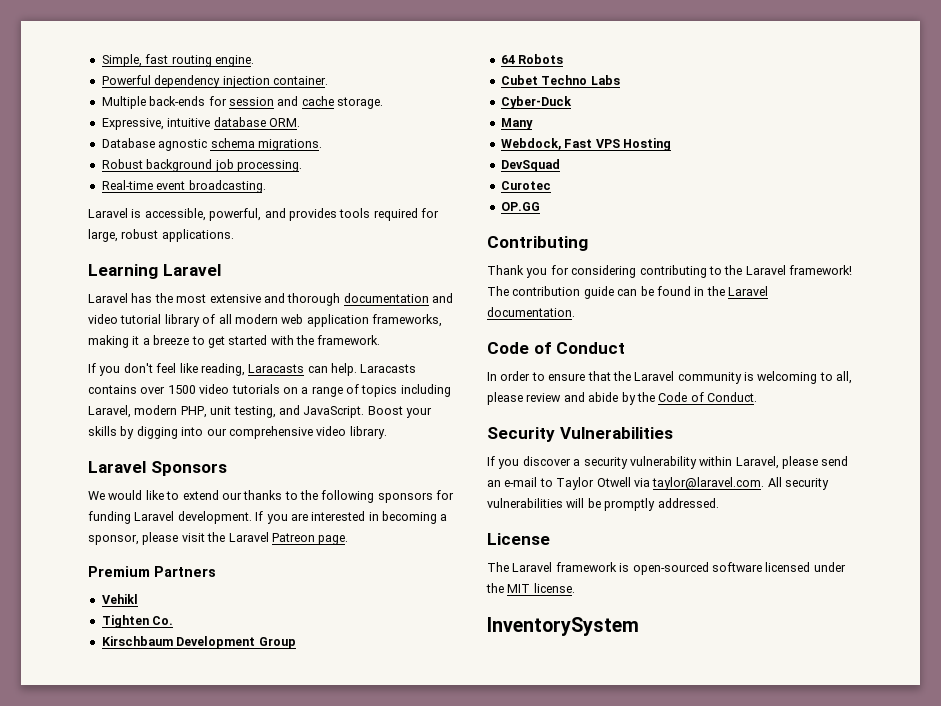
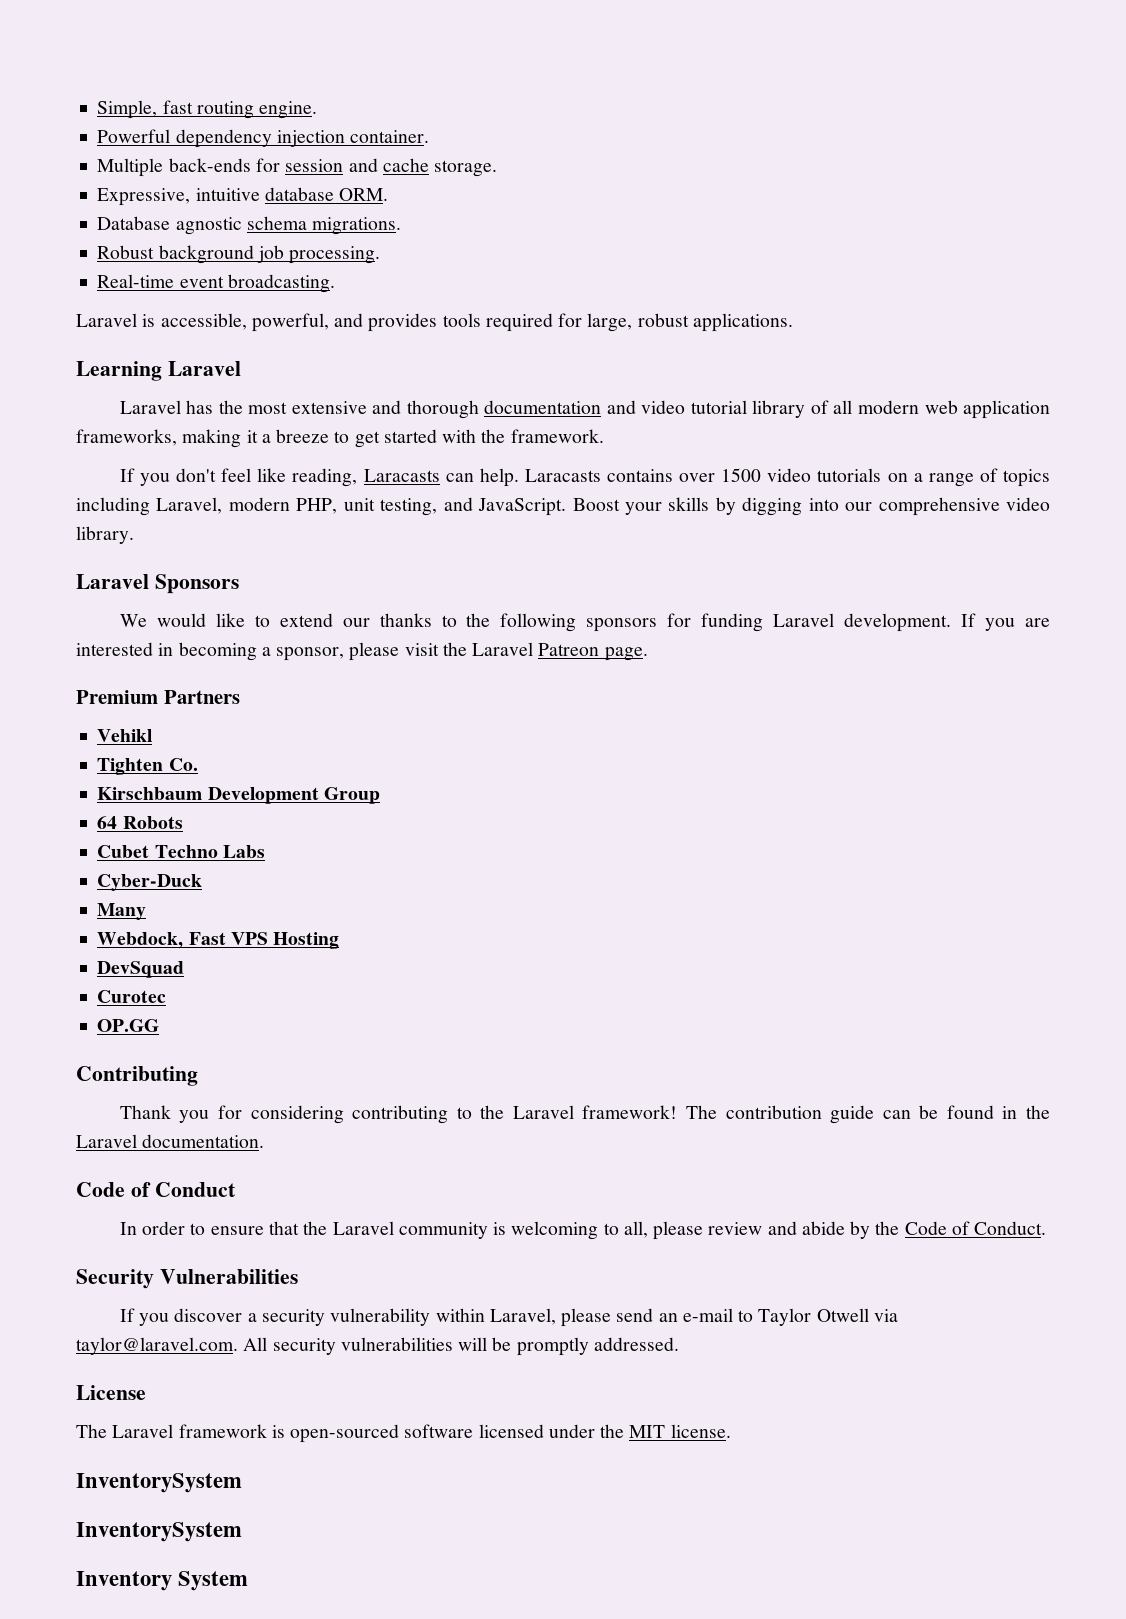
(639, 626) none -> [76,1522,242,1542] [76,1571,249,1591] // InventorySystem // Inventory System

